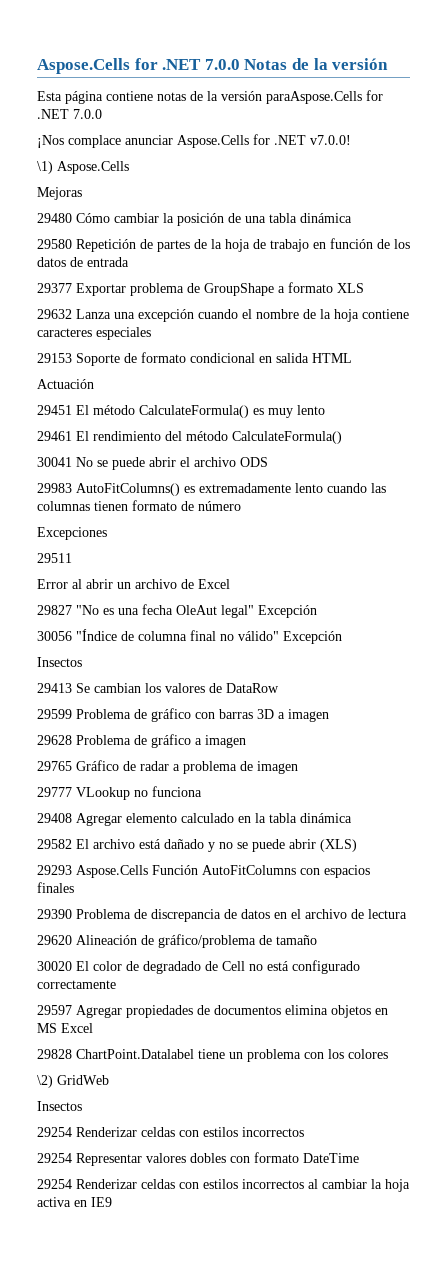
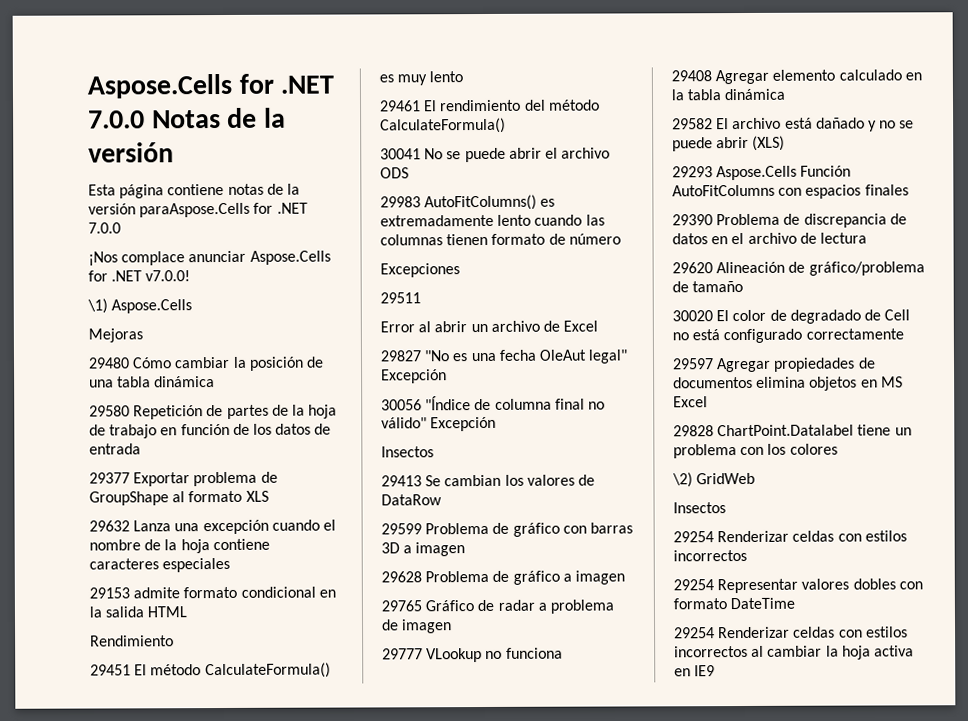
[278,286,285,293] a -> [172,491,186,503] al
[76,353,137,366] Soporte de -> [133,587,181,599] admite
(272, 359) none -> [89,606,102,618] la
[37,379,94,389] Actuación -> [90,635,174,647] Rendimiento

